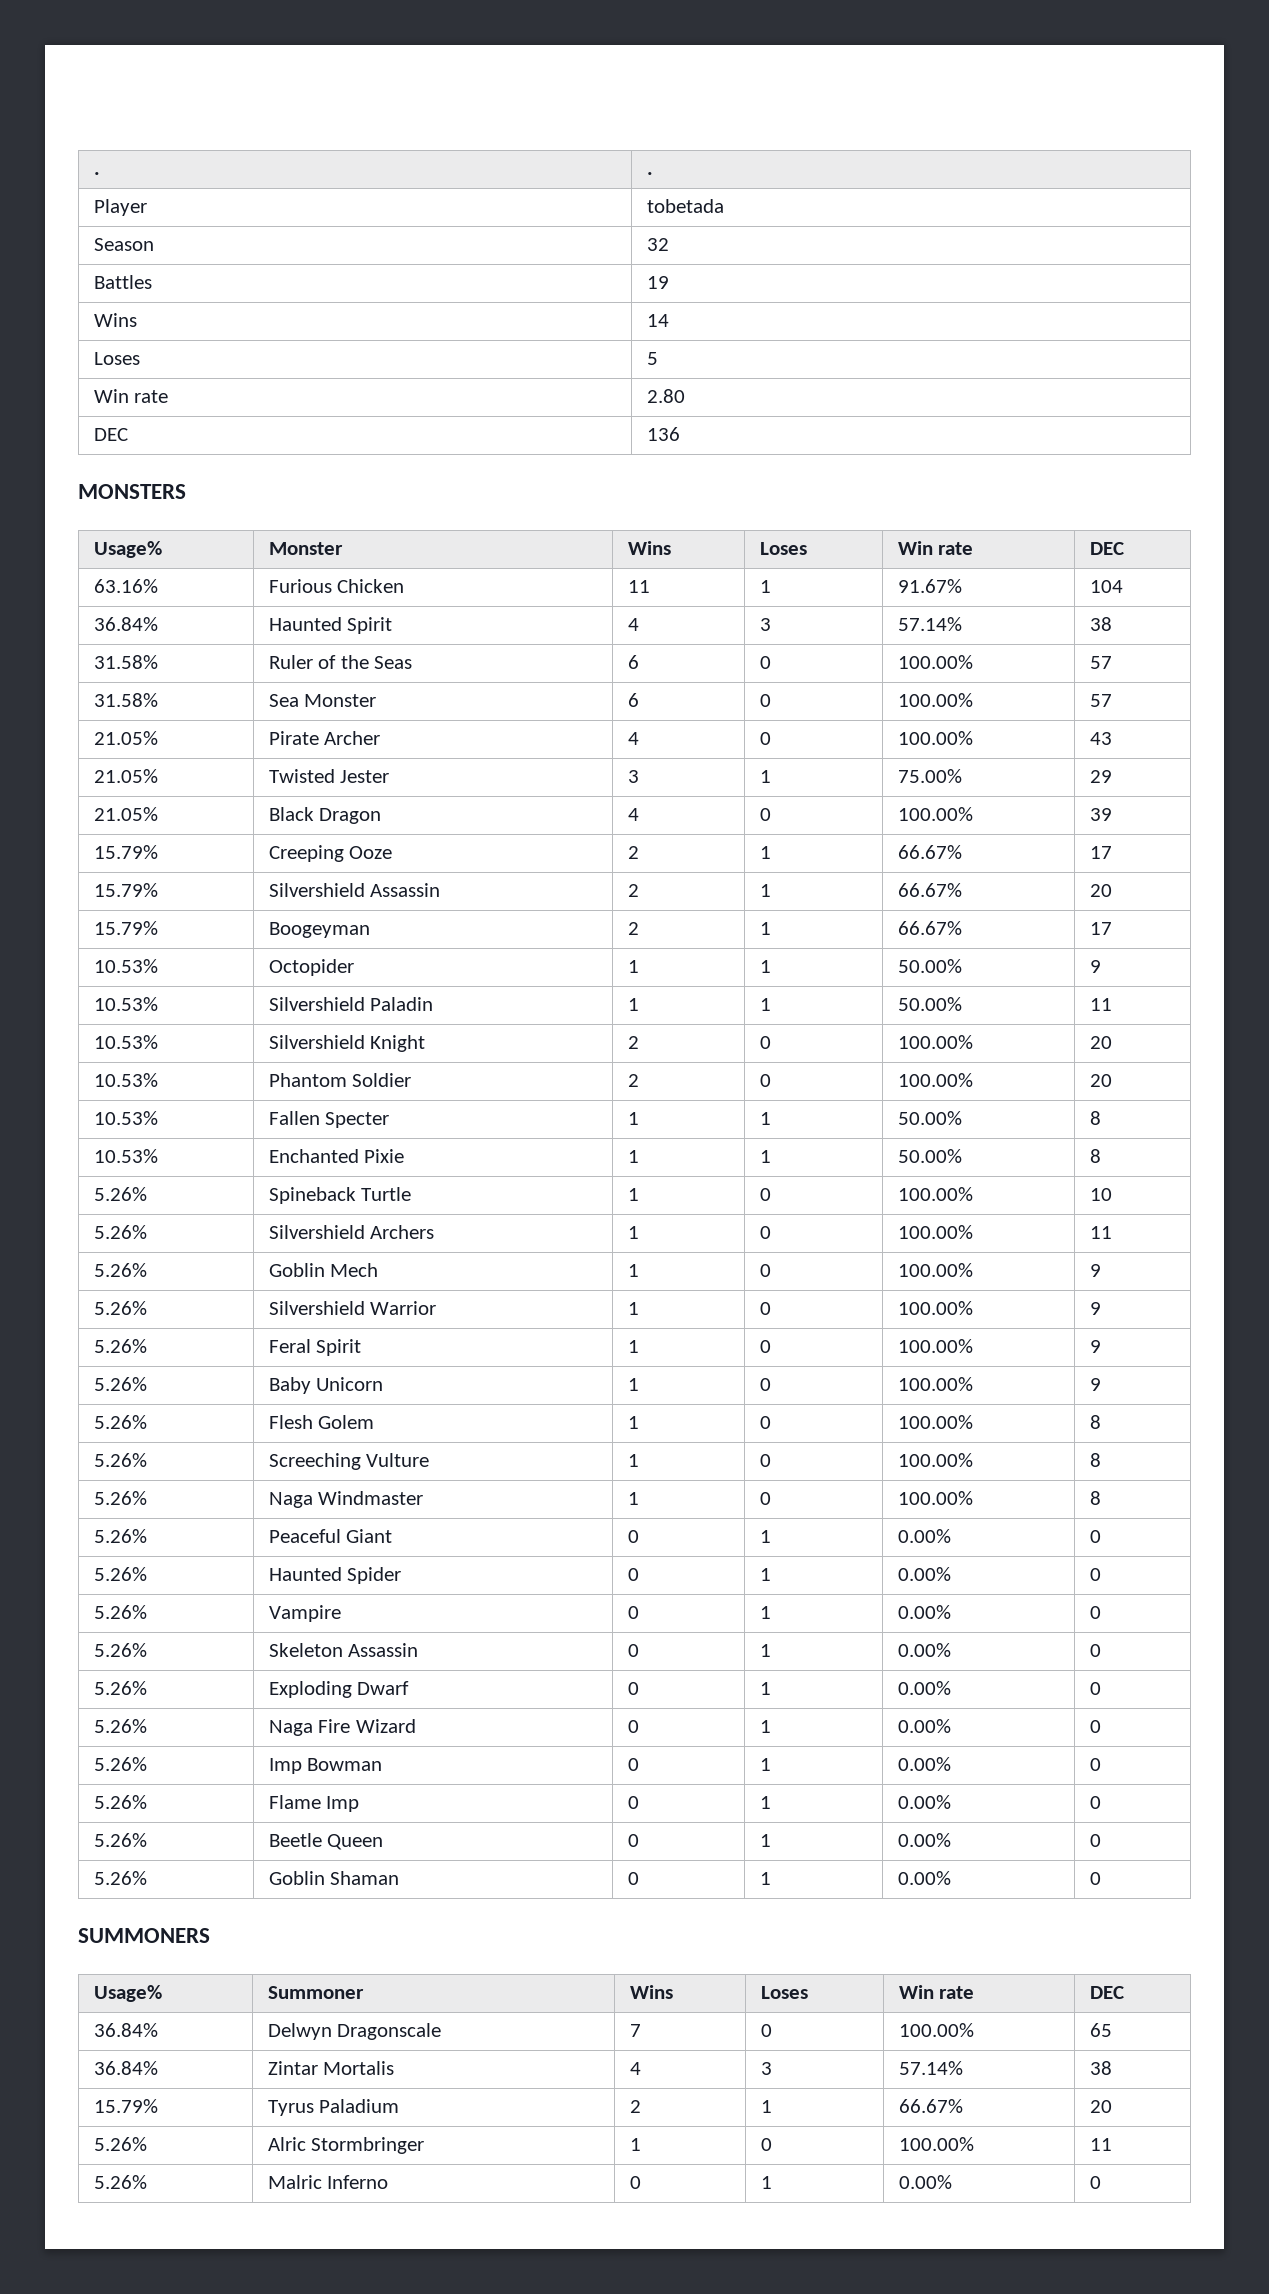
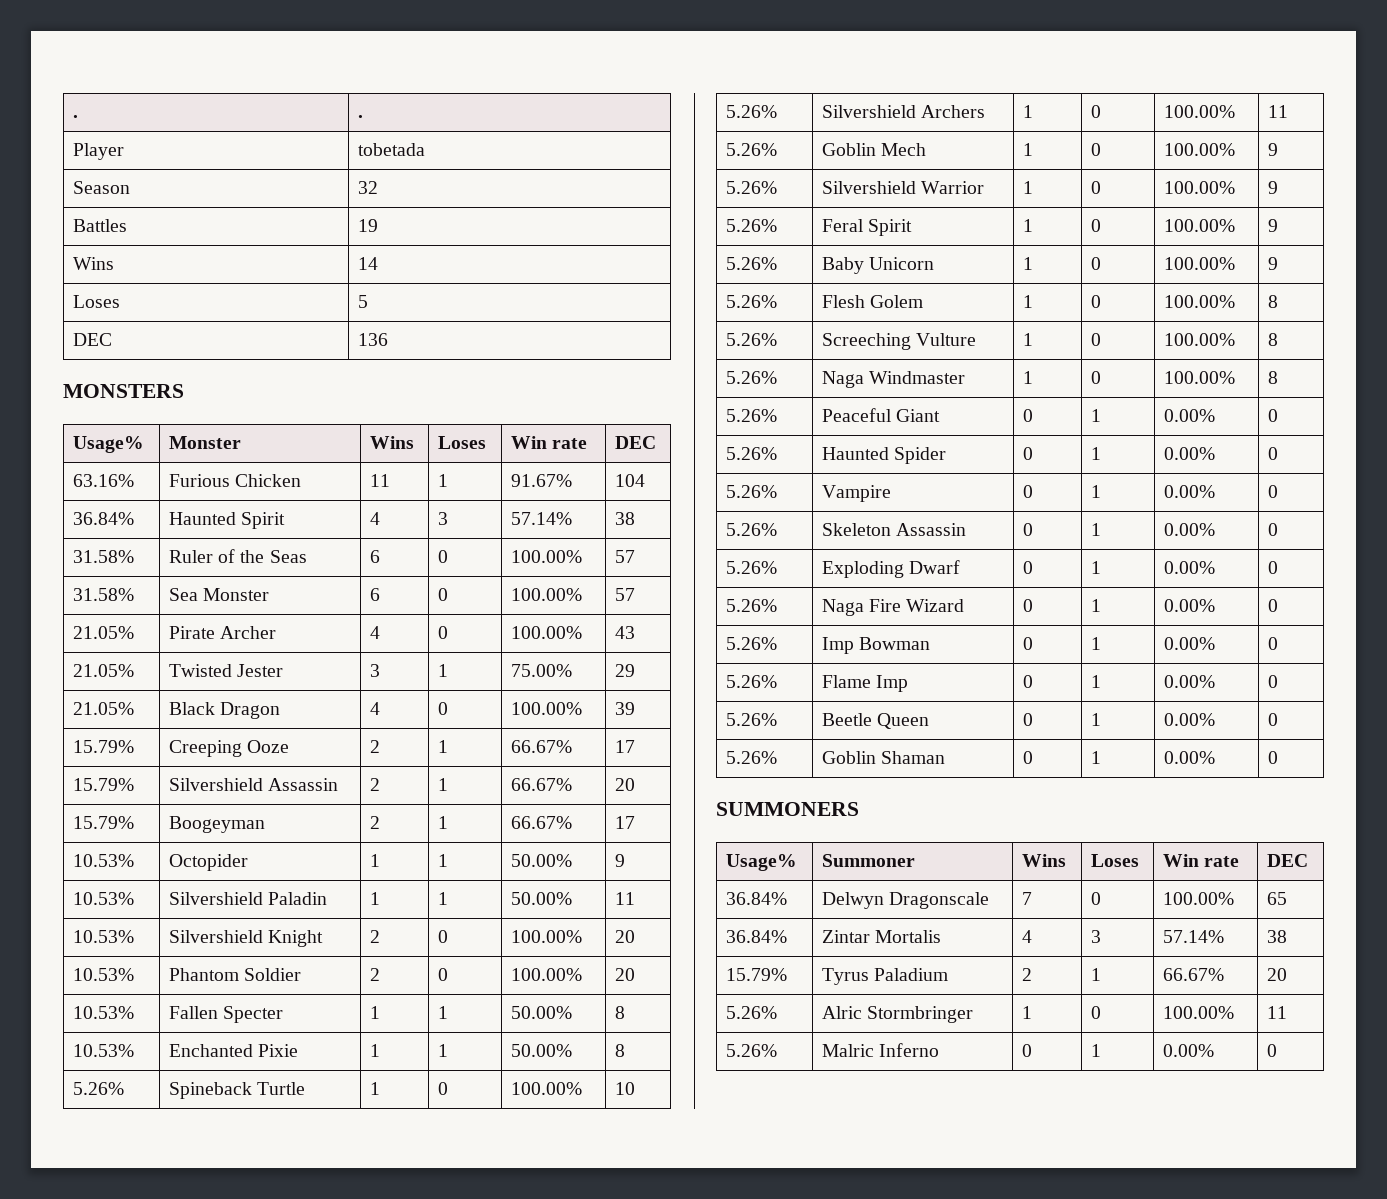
[93,389,169,403] [646,389,685,403] // Win rate | 2.80 -> (368, 301) none

